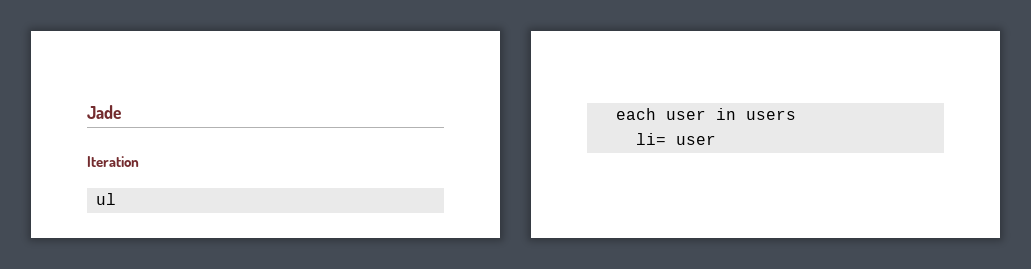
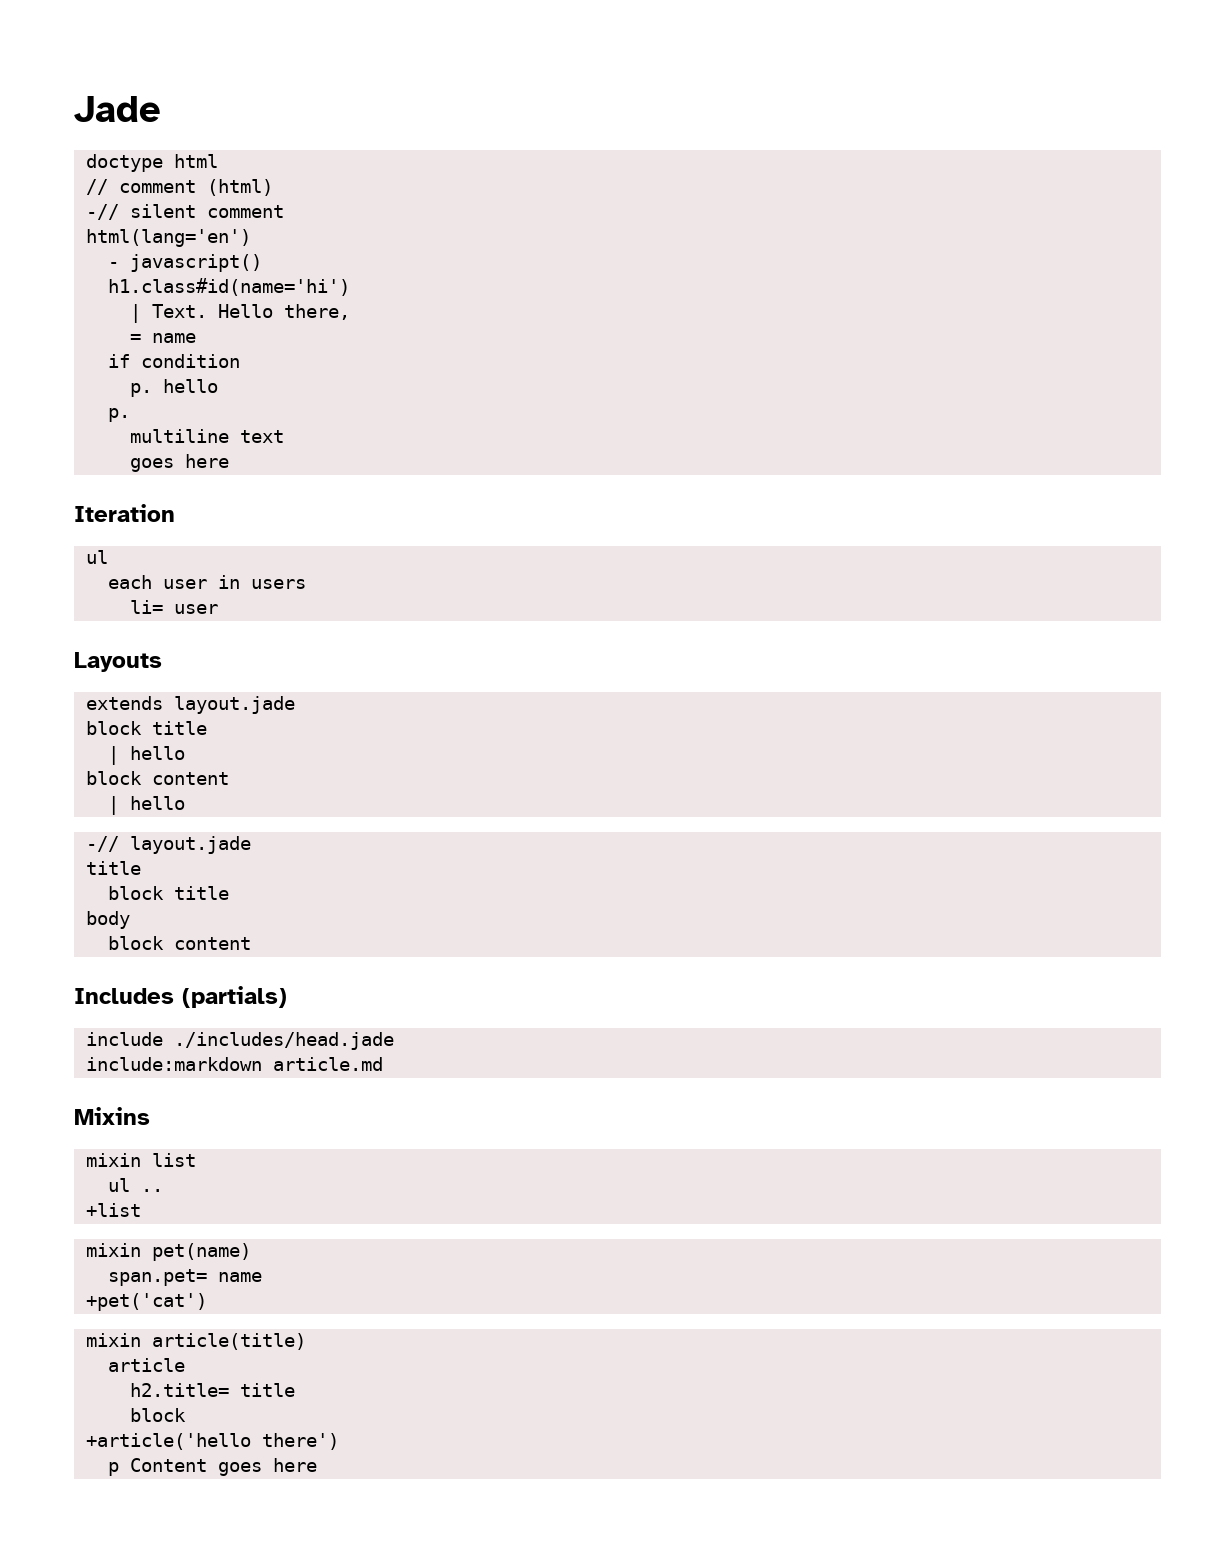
(121, 112) none -> [85,154,218,172] [85,179,273,196] [85,204,284,220] [85,229,251,247] [107,254,262,272] [107,278,350,296] [129,304,350,323] [129,333,196,343] [107,354,240,368] [129,379,218,397] [107,408,130,422] [129,429,284,443] [129,454,229,472] // doctype html // // comment (html) // -// silent comment // html(lang='en') // - javascript() // h1.class#id(name='hi') // | Text. Hello there, // = name // if condition // p. hello // p. // multiline text // goes here
(717, 140) none -> [74,652,162,672] [85,696,295,714] [85,721,207,735] [107,746,185,765] [85,771,229,785] [107,796,185,815] [85,836,251,854] [85,861,141,875] [107,886,229,900] [85,911,130,929] [107,936,251,950] [74,986,287,1008] [85,1032,394,1050] [85,1057,383,1071] [74,1107,150,1125] [85,1153,196,1167] [107,1178,163,1192] [85,1203,141,1217] [85,1243,251,1261] [107,1269,262,1286] [85,1293,207,1311] [85,1333,306,1350] [107,1358,185,1372] [129,1383,295,1397] [129,1408,186,1422] [85,1433,339,1450] [107,1458,317,1476] // Layouts // extends layout.jade // block title // | hello // block content // | hello // -// layout.jade // title // block title // body // block content // Includes (partials) // include ./includes/head.jade // include:markdown article.md // Mixins // mixin list // ul .. // +list // mixin pet(name) // span.pet= name // +pet('cat') // mixin article(title) // article // h2.title= title // block // +article('hello there') // p Content goes here

